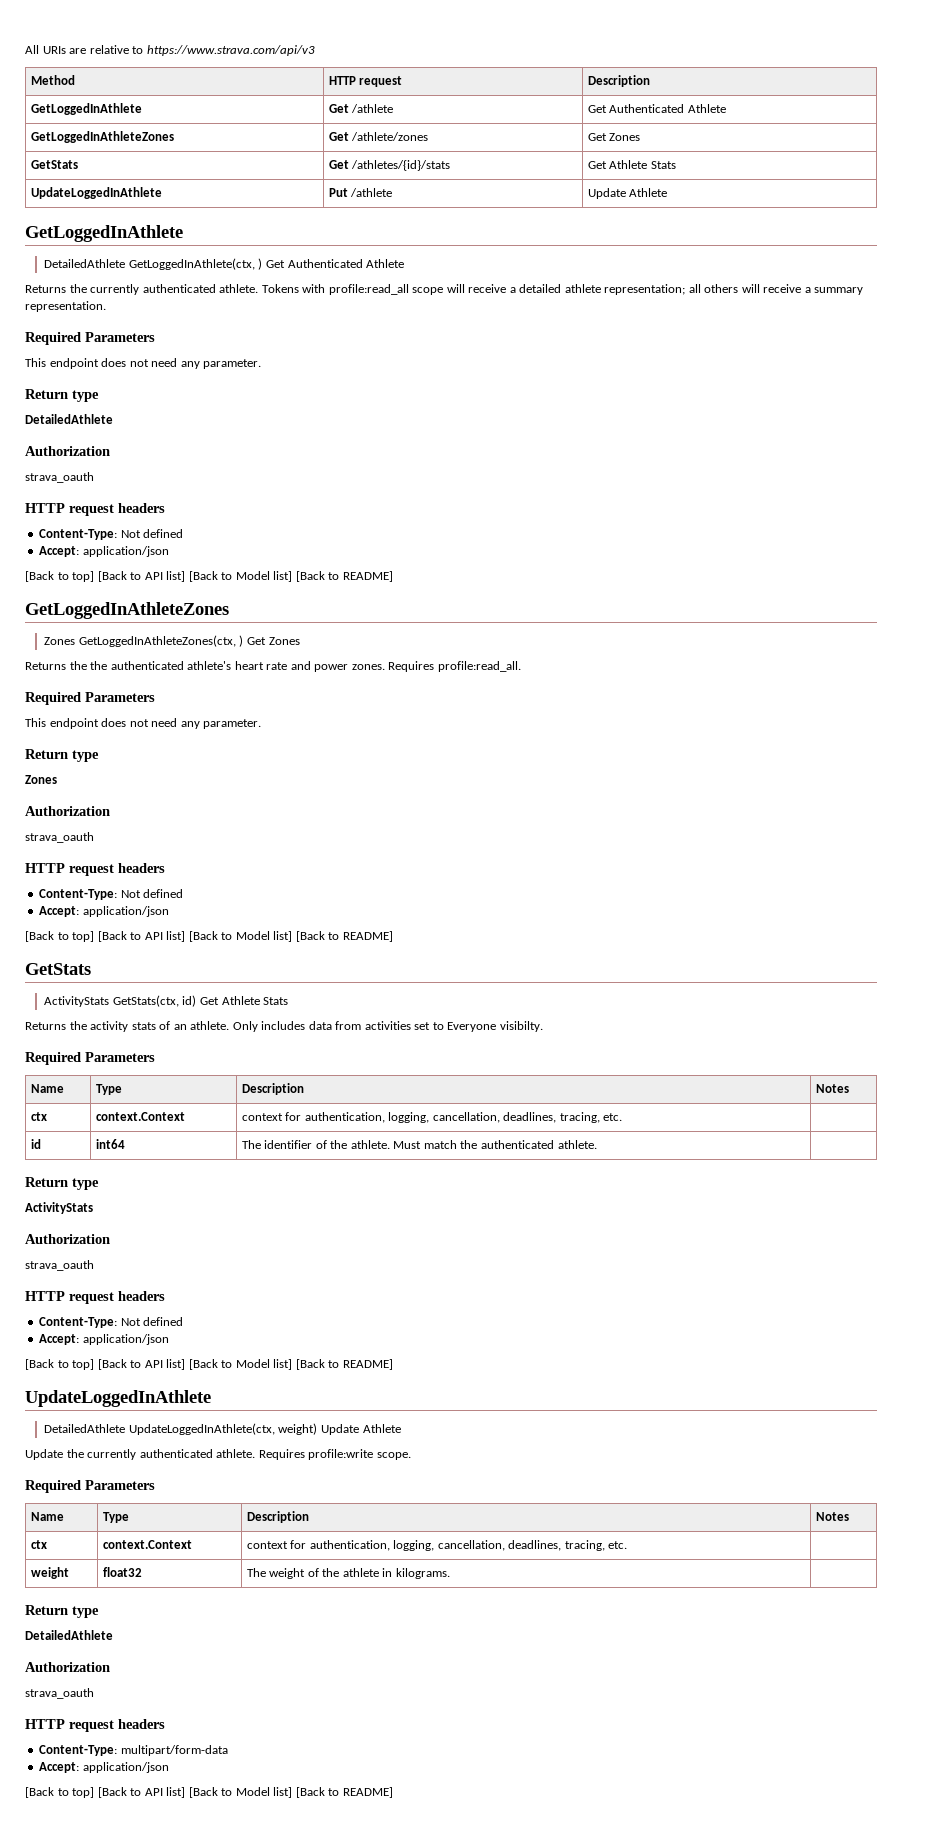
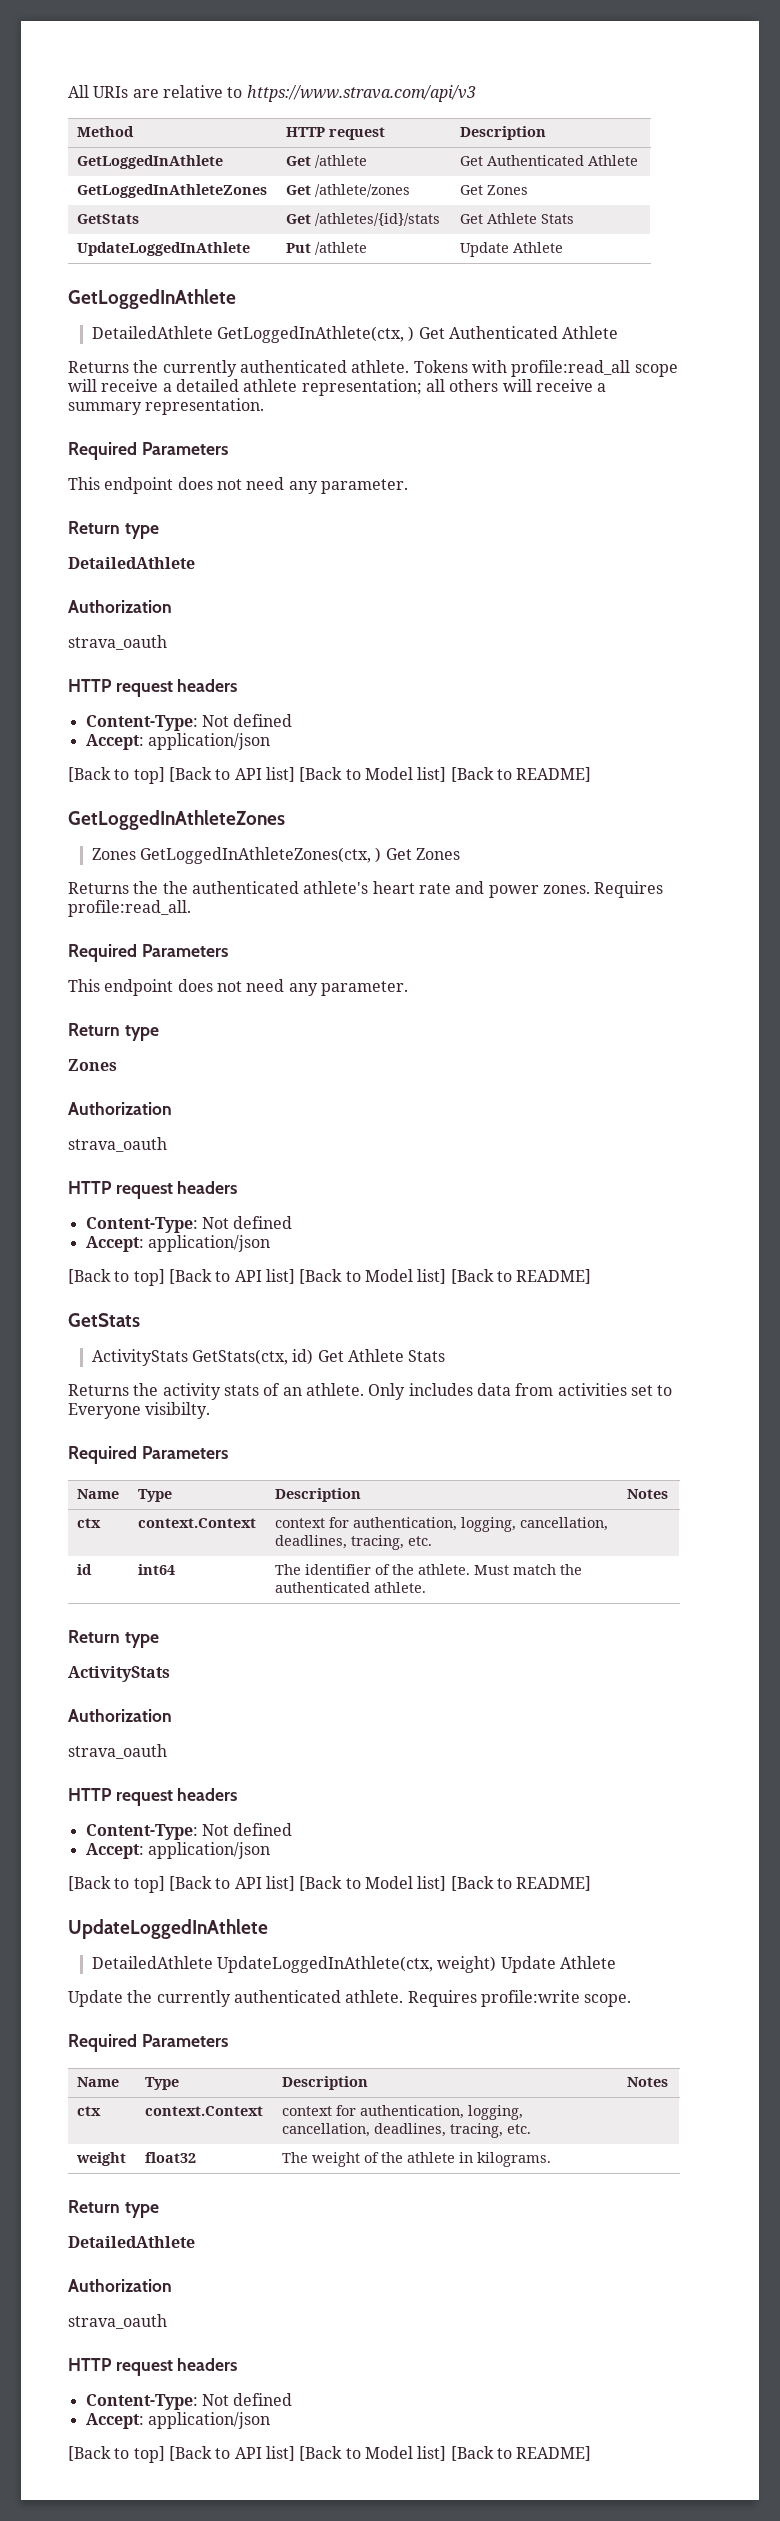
[120,1745,228,1756] multipart/form-data -> [201,2393,293,2406] Not defined

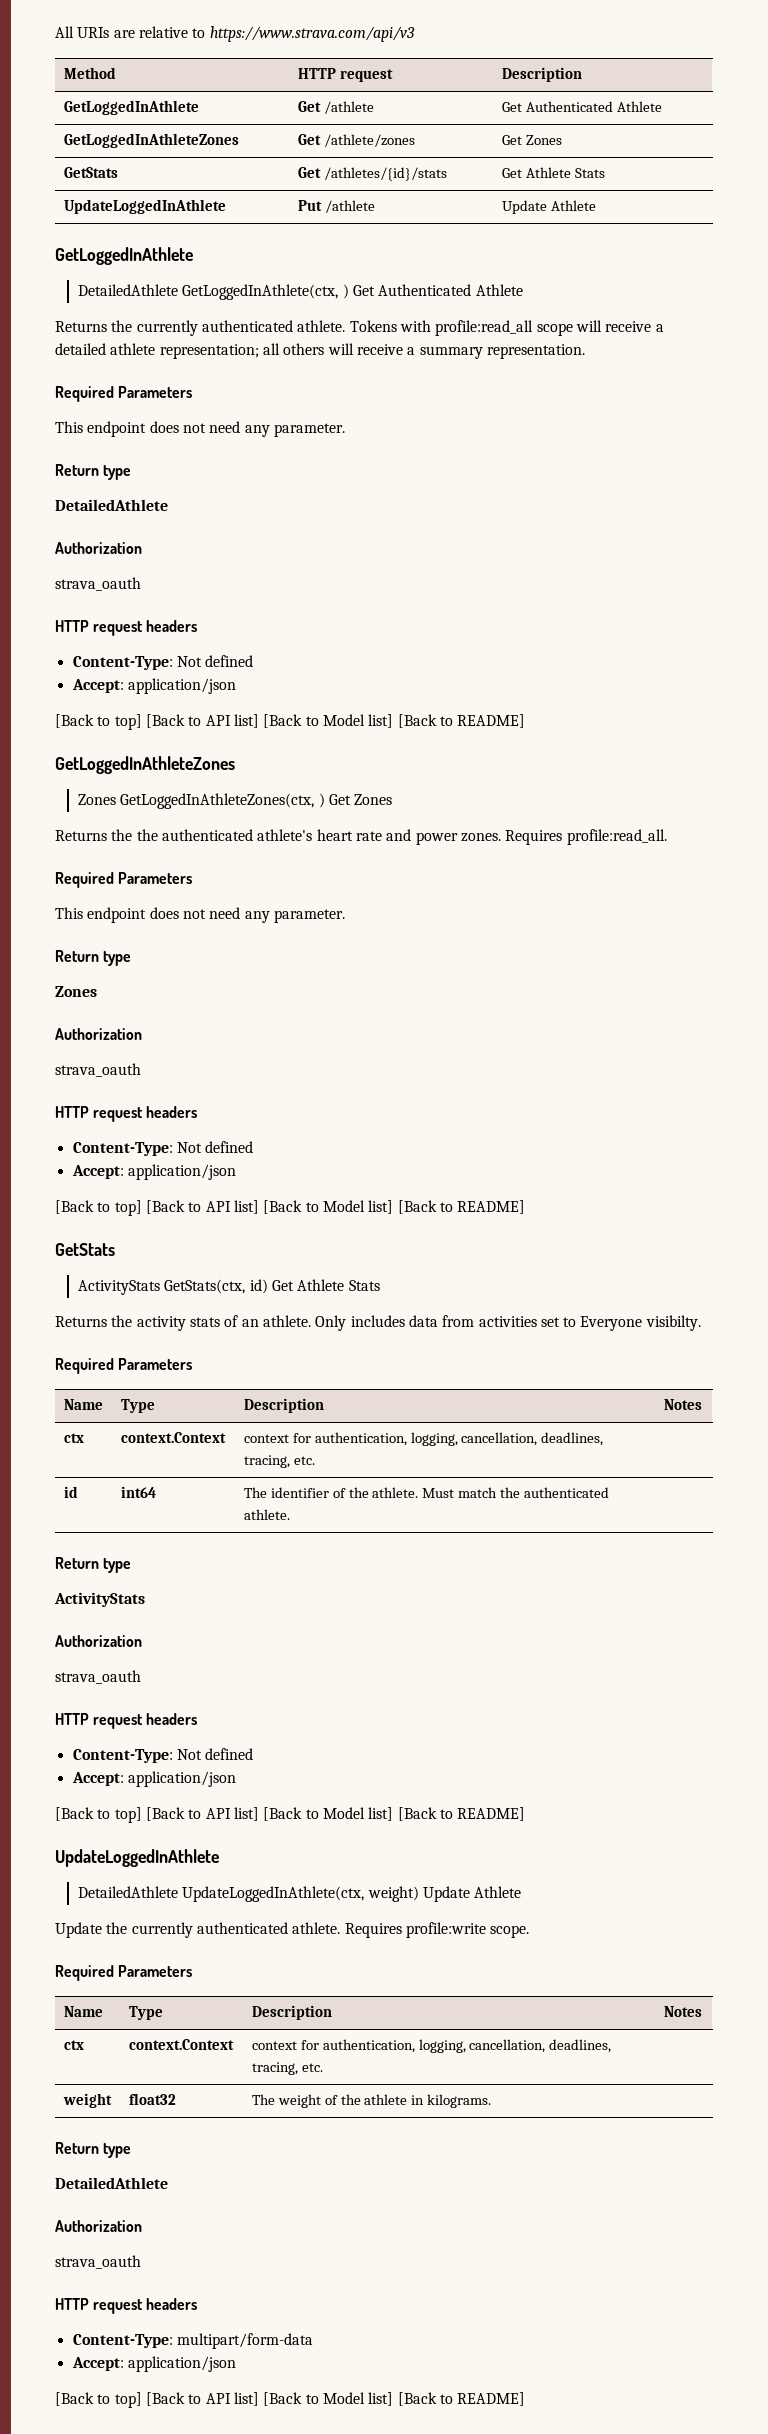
[201,2393,293,2406] Not defined -> [176,2333,313,2349] multipart/form-data

